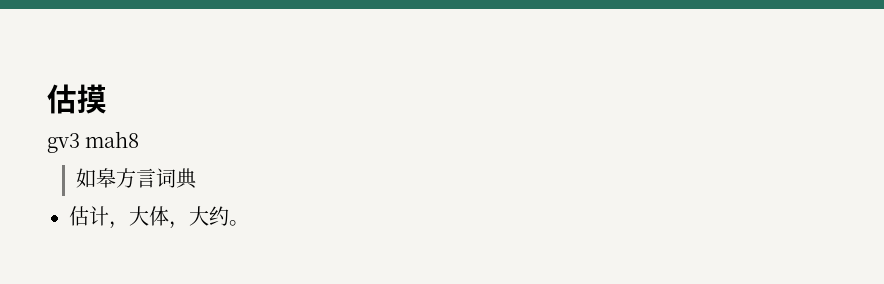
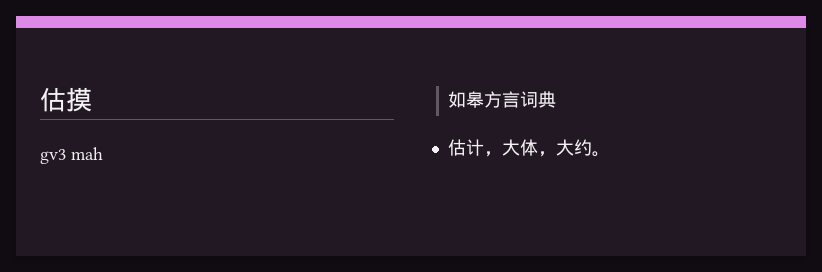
[85,131,140,148] mah8 -> [71,147,103,160] mah

